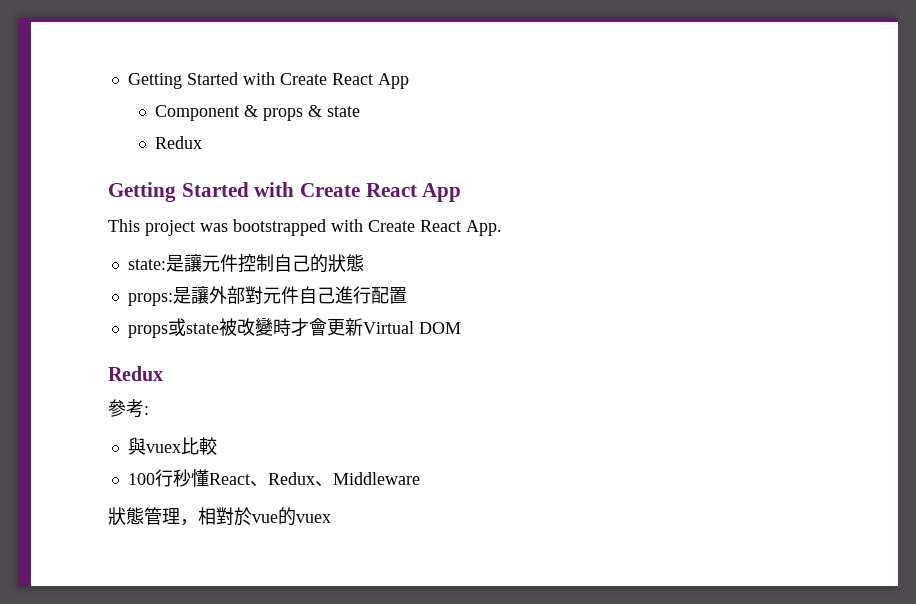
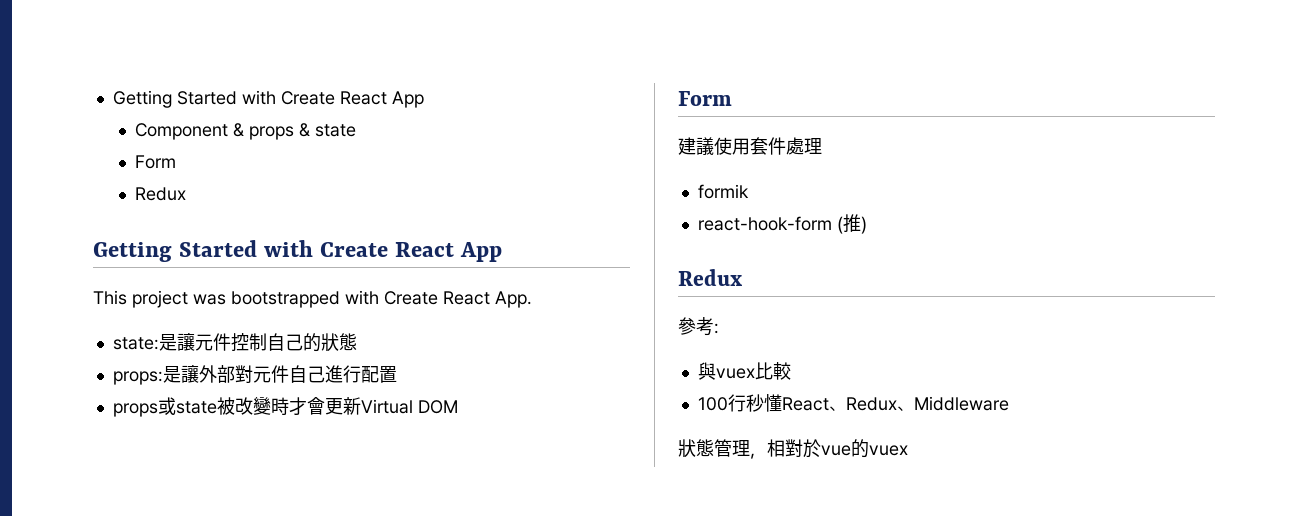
(360, 111) none -> [134,155,176,169] // Form
(461, 328) none -> [678,91,732,106] [678,137,822,155] [697,184,749,199] [697,214,867,234] // Form // 建議使用套件處理 // formik // react-hook-form (推)

